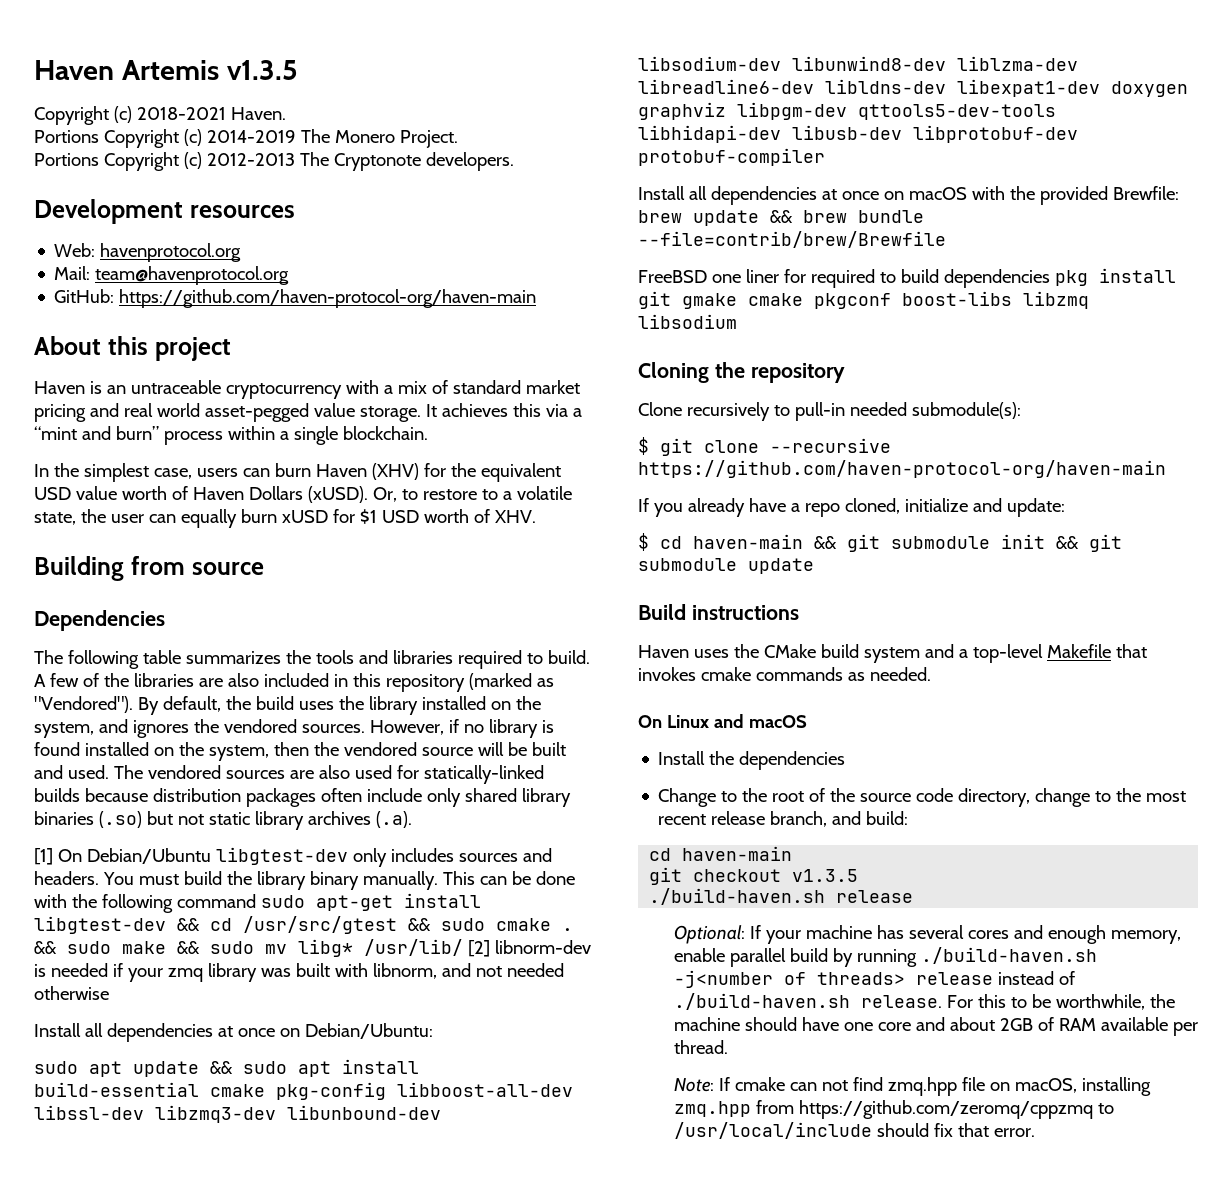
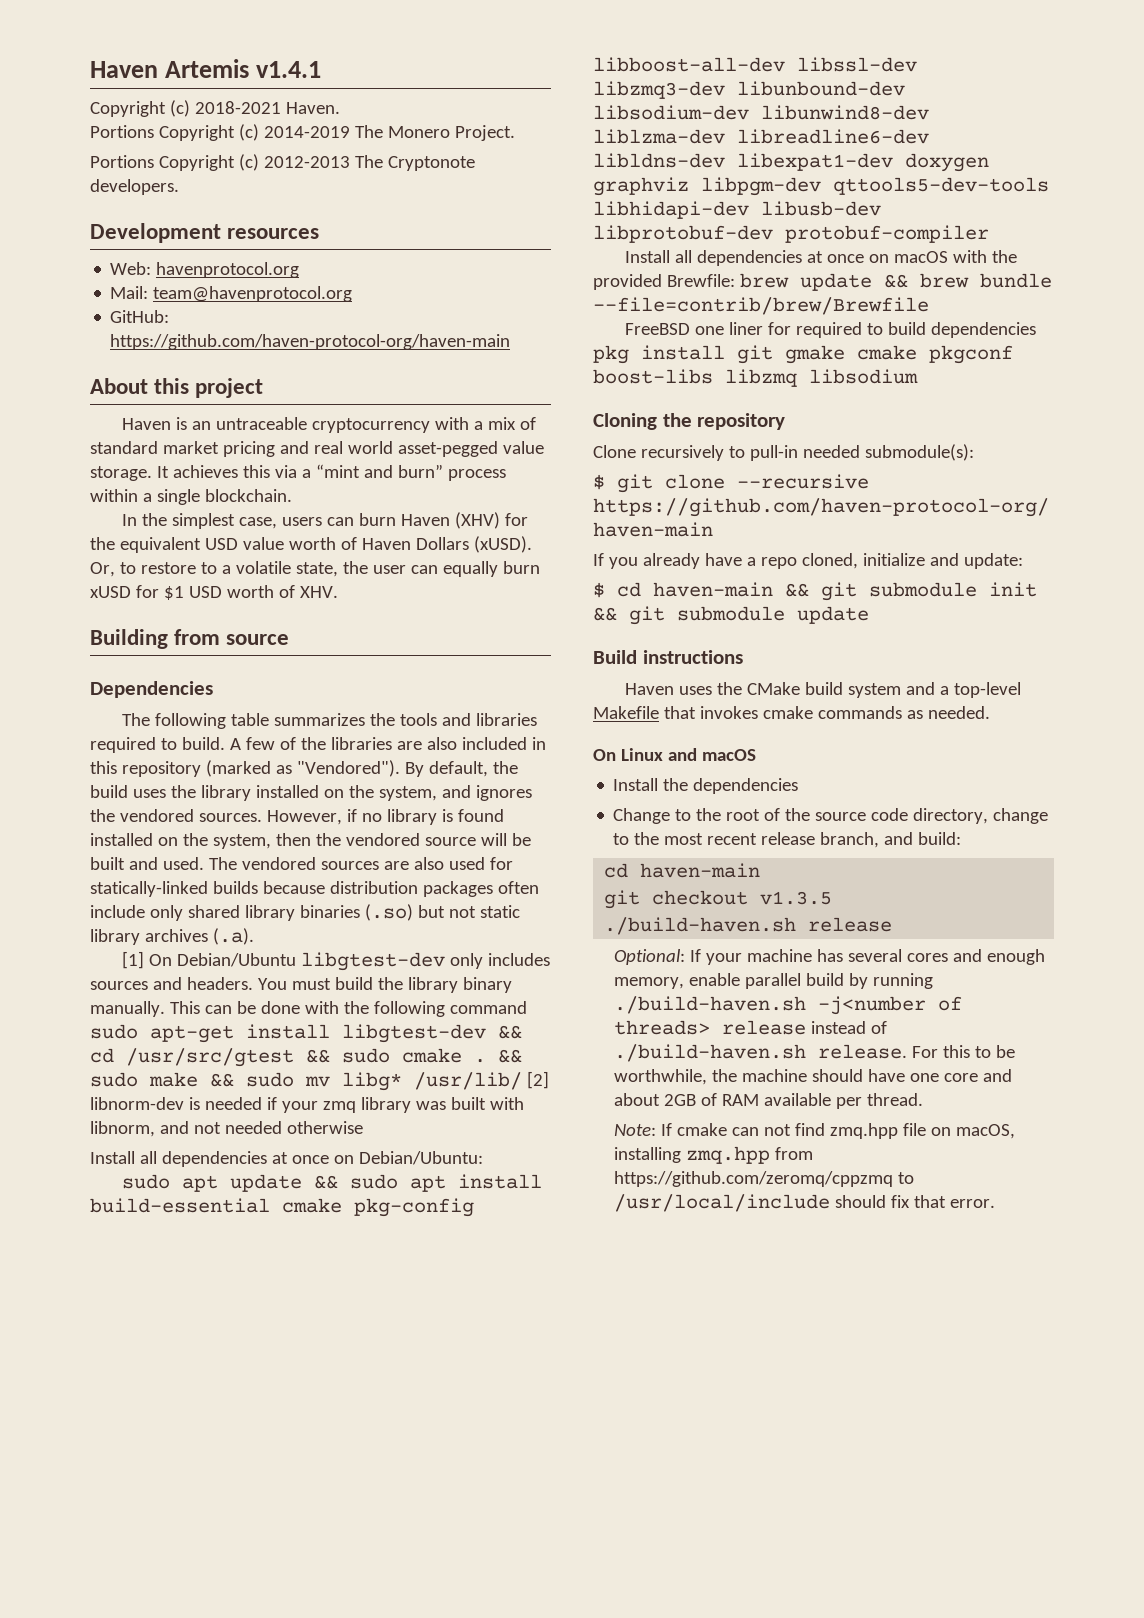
[226,60,298,80] v1.3.5 -> [256,61,322,78] v1.4.1

